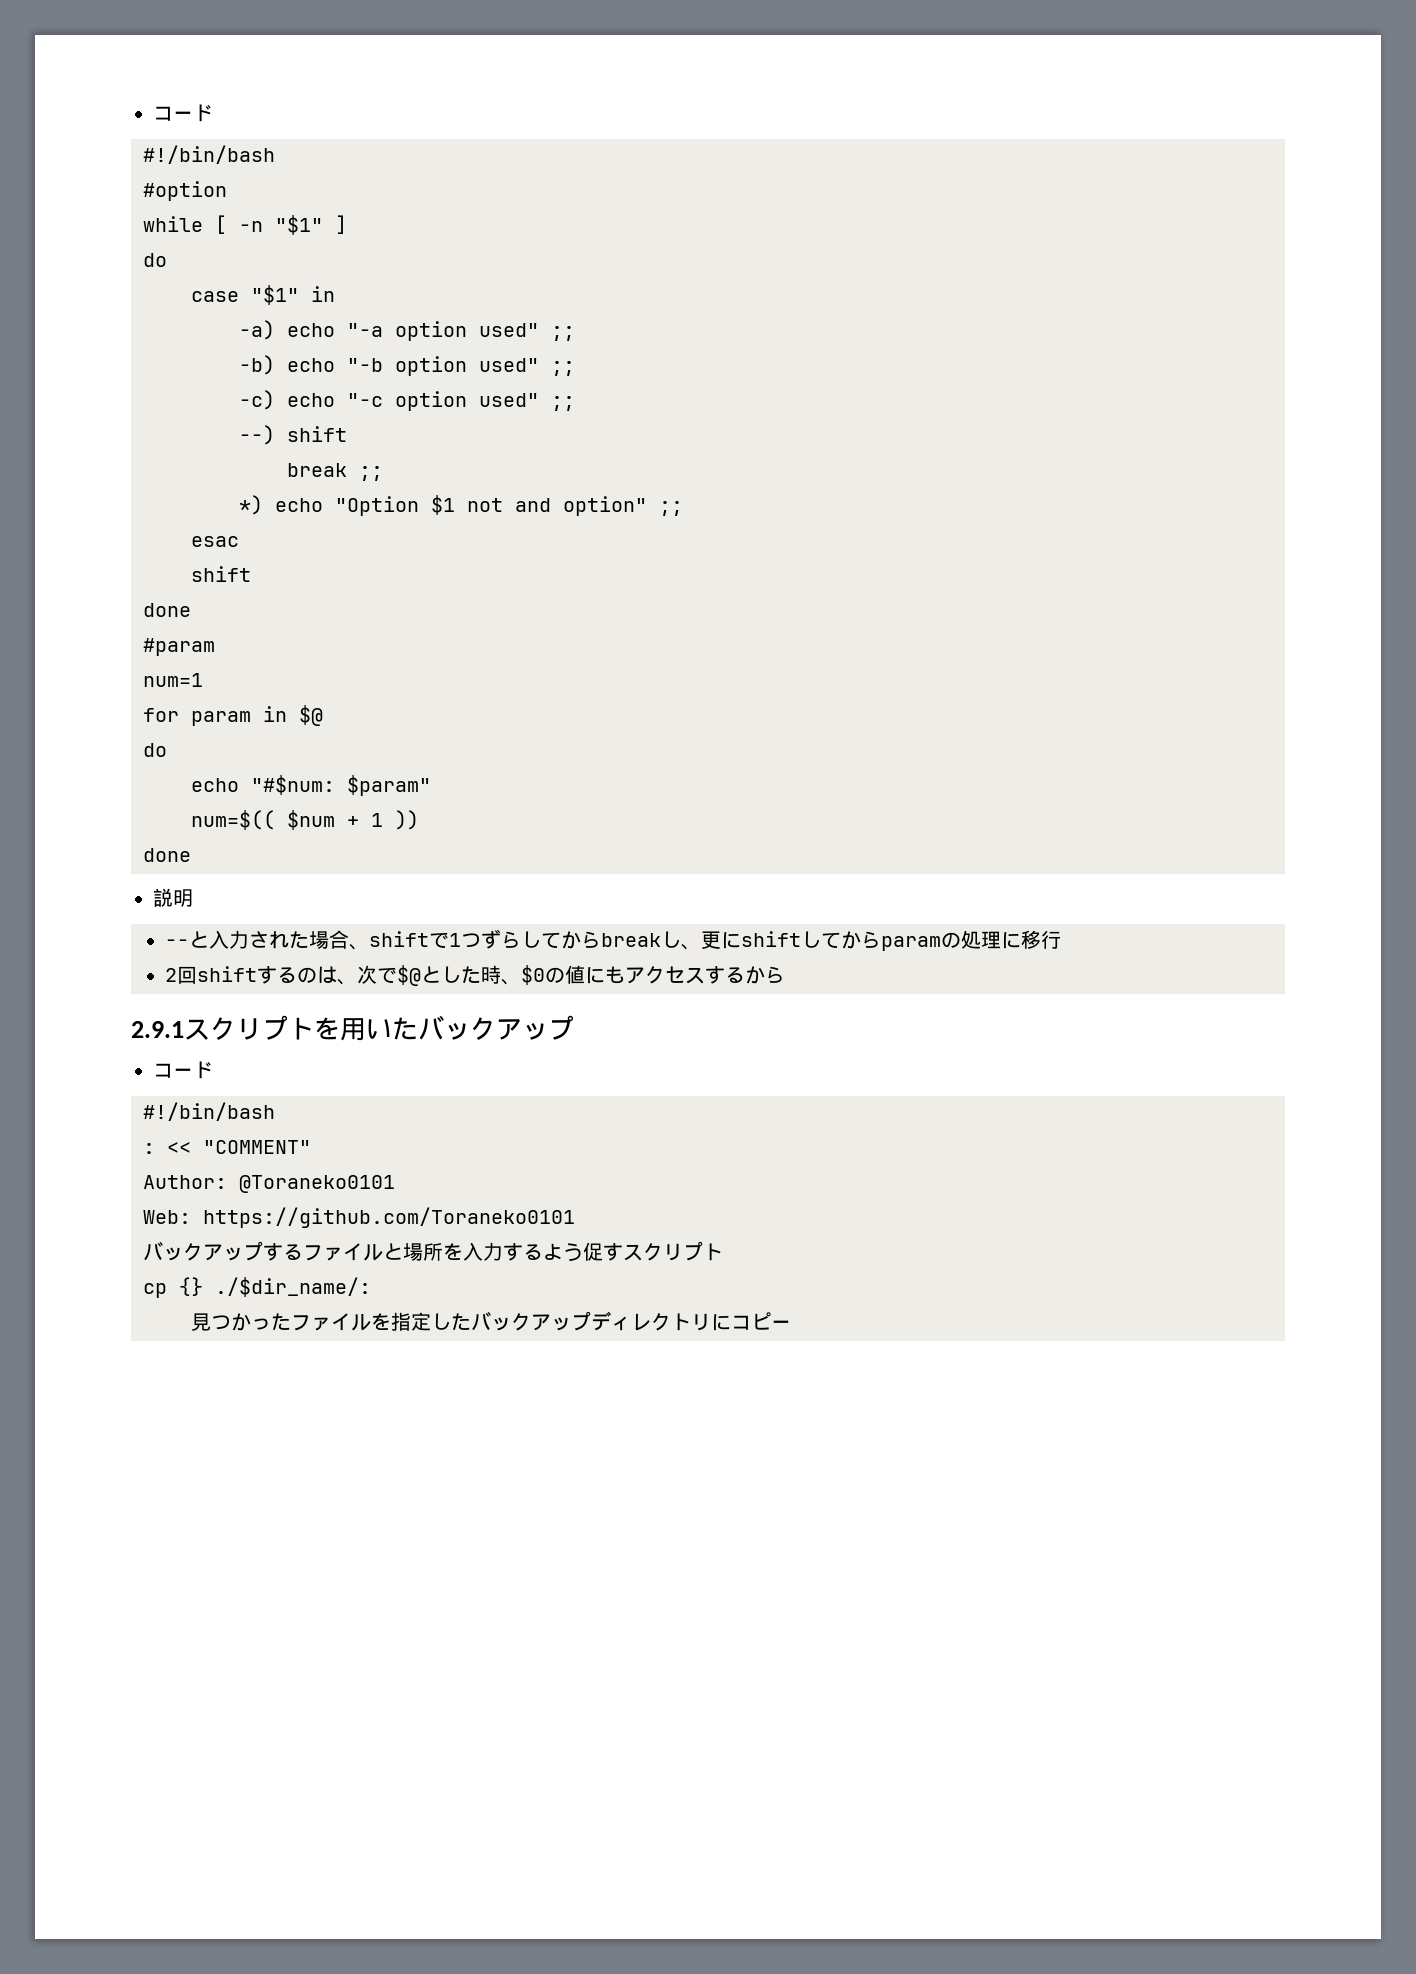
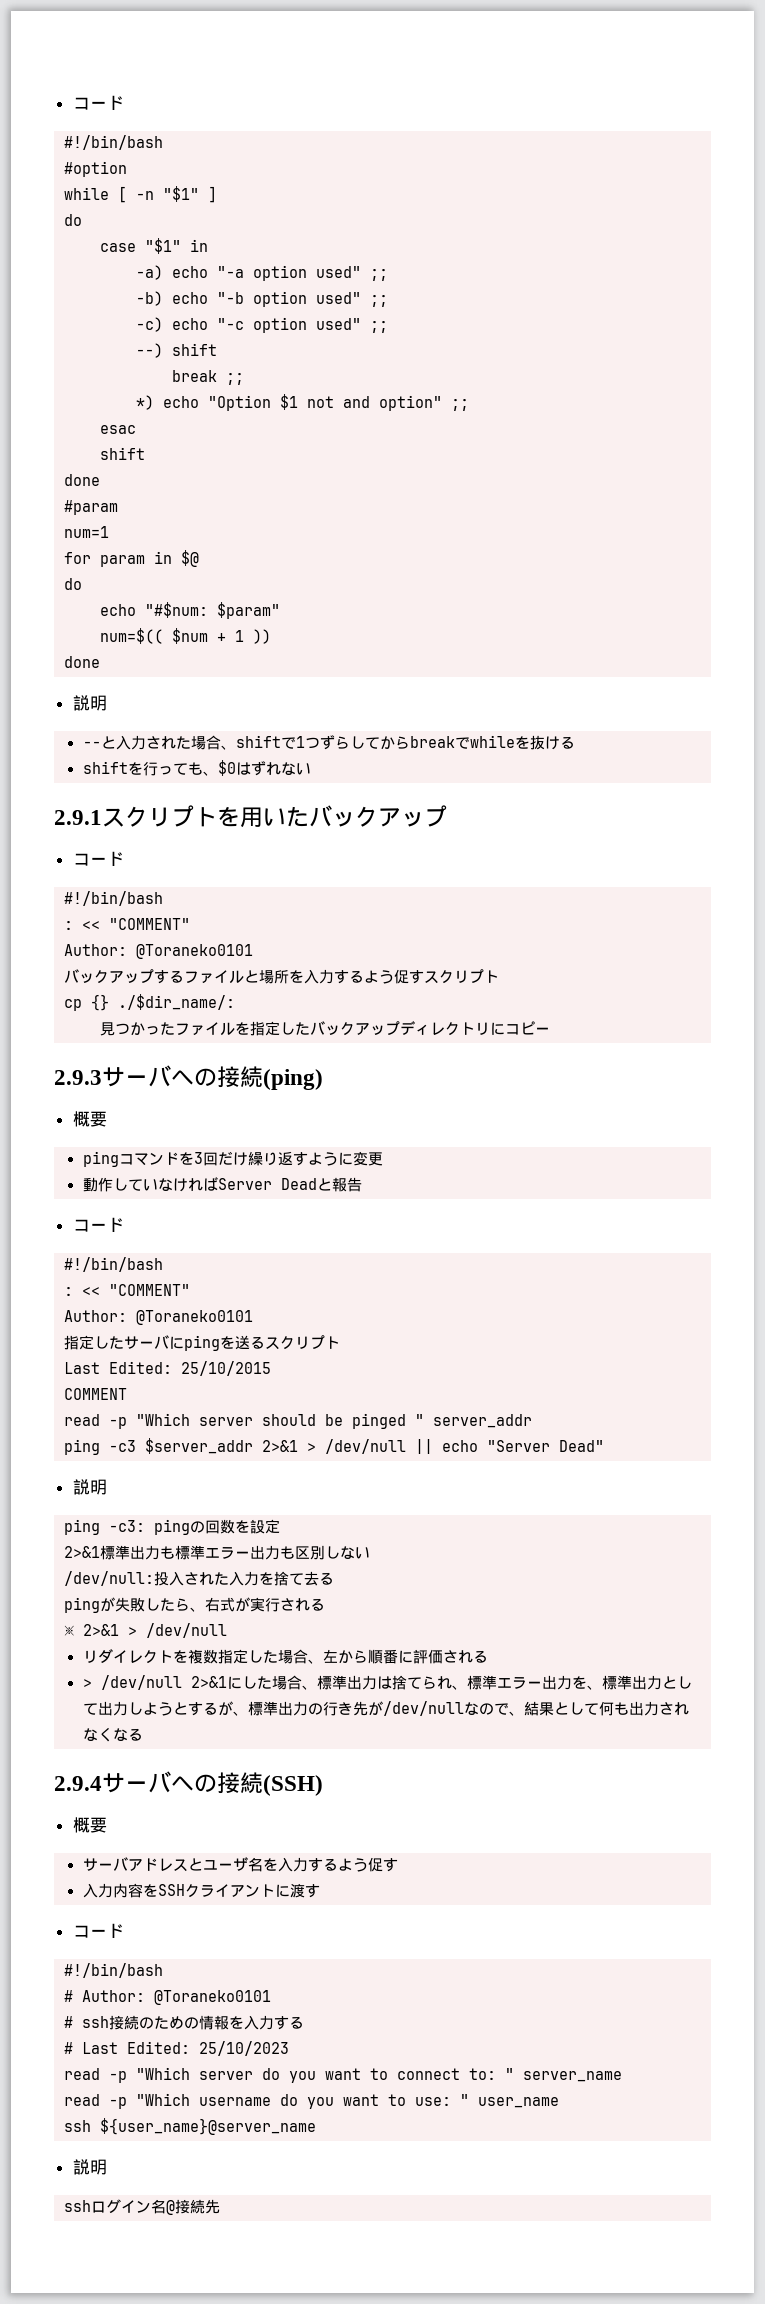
[661,930,1061,951] [165,965,785,986] し、更にshiftしてからparamの処理に移行 // 2回shiftするのは、次で$@とした時、$0の値にもアクセスするから -> [454,735,575,750] [82,760,311,776] でwhileを抜ける // shiftを行っても、$0はずれない
[143,1207,575,1228] // Web: https://github.com/Toraneko0101 -> (254, 951) none
(791, 1324) none -> [54,1065,323,1090] [72,1111,107,1127] [82,1151,383,1167] [82,1177,362,1192] [72,1217,124,1232] [64,1257,164,1272] [64,1284,191,1296] [64,1310,254,1325] [64,1335,341,1351] [64,1361,272,1376] [64,1388,128,1400] [64,1413,533,1429] [64,1438,605,1455] [72,1479,107,1495] [64,1519,281,1535] [64,1545,371,1560] [64,1571,335,1586] [64,1597,326,1613] [64,1623,228,1638] [82,1649,488,1664] [82,1675,692,1690] [82,1701,689,1716] [82,1727,143,1742] [54,1771,323,1796] [72,1817,107,1833] [82,1857,398,1872] [82,1883,320,1898] [72,1923,124,1938] [64,1963,164,1978] [64,1990,272,2005] [64,2015,305,2030] [64,2041,290,2056] [64,2067,623,2083] [64,2093,560,2109] [64,2118,317,2135] [72,2159,107,2175] [64,2199,221,2215] // 2.9.3サーバへの接続(ping) // 概要 // pingコマンドを3回だけ繰り返すように変更 // 動作していなければServer Deadと報告 // コード // #!/bin/bash // : << "COMMENT" // Author: @Toraneko0101 // 指定したサーバにpingを送るスクリプト // Last Edited: 25/10/2015 // COMMENT // read -p "Which server should be pinged " server_addr // ping -c3 $server_addr 2>&1 > /dev/null || echo "Server Dead" // 説明 // ping -c3: pingの回数を設定 // 2>&1標準出力も標準エラー出力も区別しない // /dev/null:投入された入力を捨て去る // pingが失敗したら、右式が実行される // ※ 2>&1 > /dev/null // リダイレクトを複数指定した場合、左から順番に評価される // > /dev/null 2>&1にした場合、標準出力は捨てられ、標準エラー出力を、標準出力として出力しようとするが、標準出力の行き先が/dev/nullなので、結果として何も出力されなくなる // 2.9.4サーバへの接続(SSH) // 概要 // サーバアドレスとユーザ名を入力するよう促す // 入力内容をSSHクライアントに渡す // コード // #!/bin/bash // # Author: @Toraneko0101 // # ssh接続のための情報を入力する // # Last Edited: 25/10/2023 // read -p "Which server do you want to connect to: " server_name // read -p "Which username do you want to use: " user_name // ssh ${user_name}@server_name // 説明 // sshログイン名@接続先

